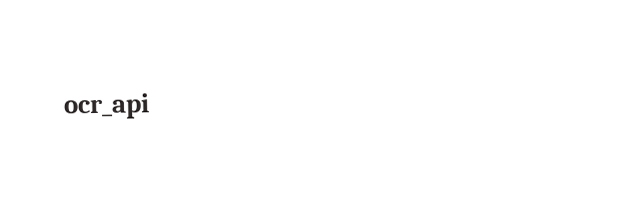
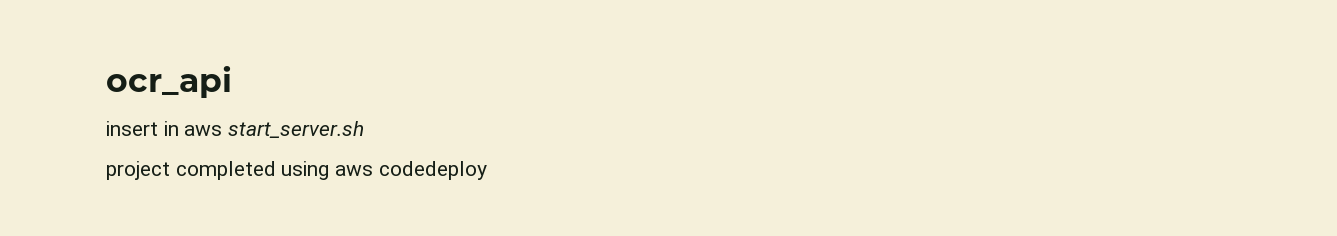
(150, 106) none -> [106,121,365,138] [106,161,487,180] // insert in aws start_server.sh // project completed using aws codedeploy

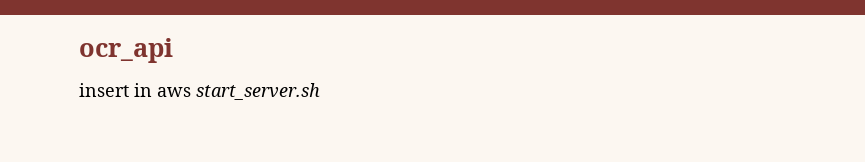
[106,161,487,180] // project completed using aws codedeploy -> (320, 91) none

